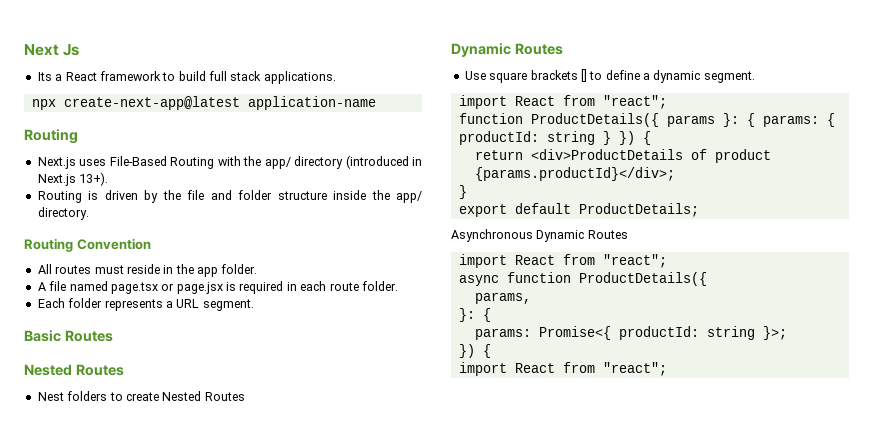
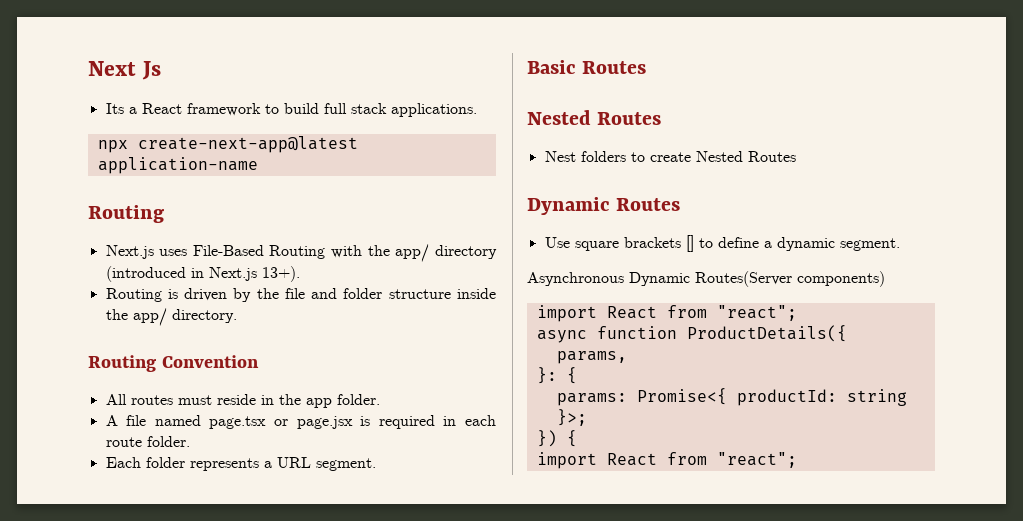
[458,95,667,109] [458,113,835,127] [458,131,651,145] [474,149,771,163] [474,167,675,181] [458,185,467,199] [458,203,699,217] // import React from "react"; // function ProductDetails({ params }: { params: { productId: string } }) { // return <div>ProductDetails of product {params.productId}</div>; // } // export default ProductDetails; -> (900, 244) none
[587,230,628,239] Routes -> [695,271,885,287] Routes(Server components)

